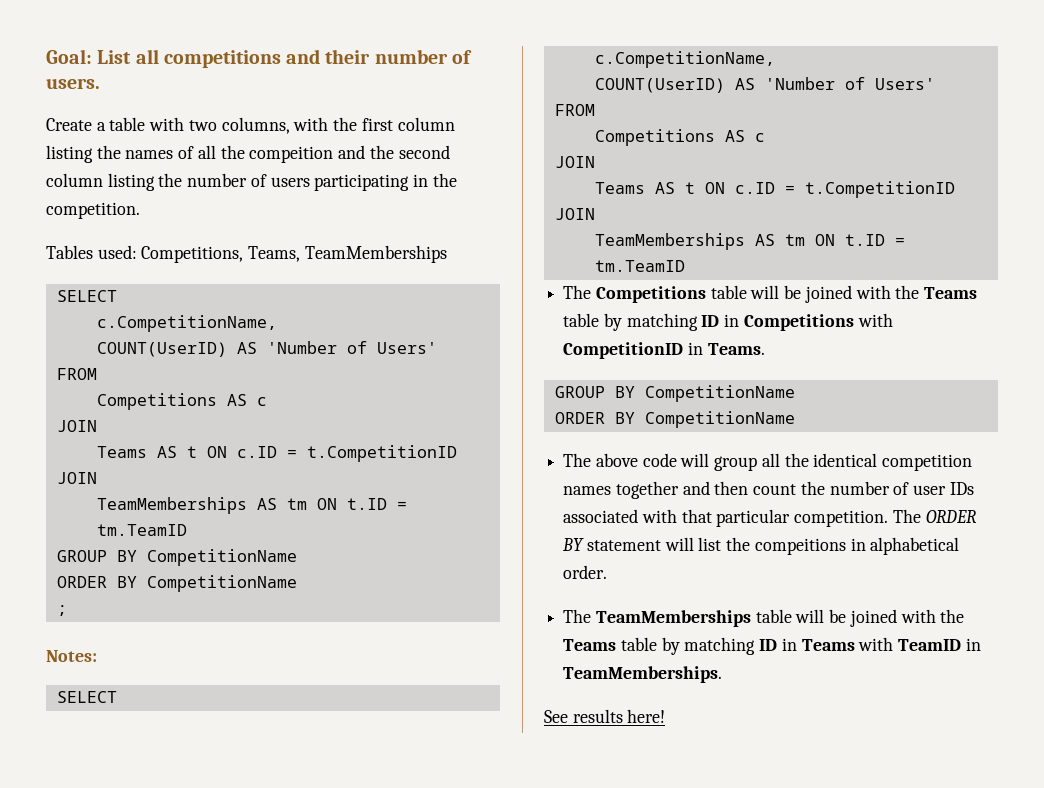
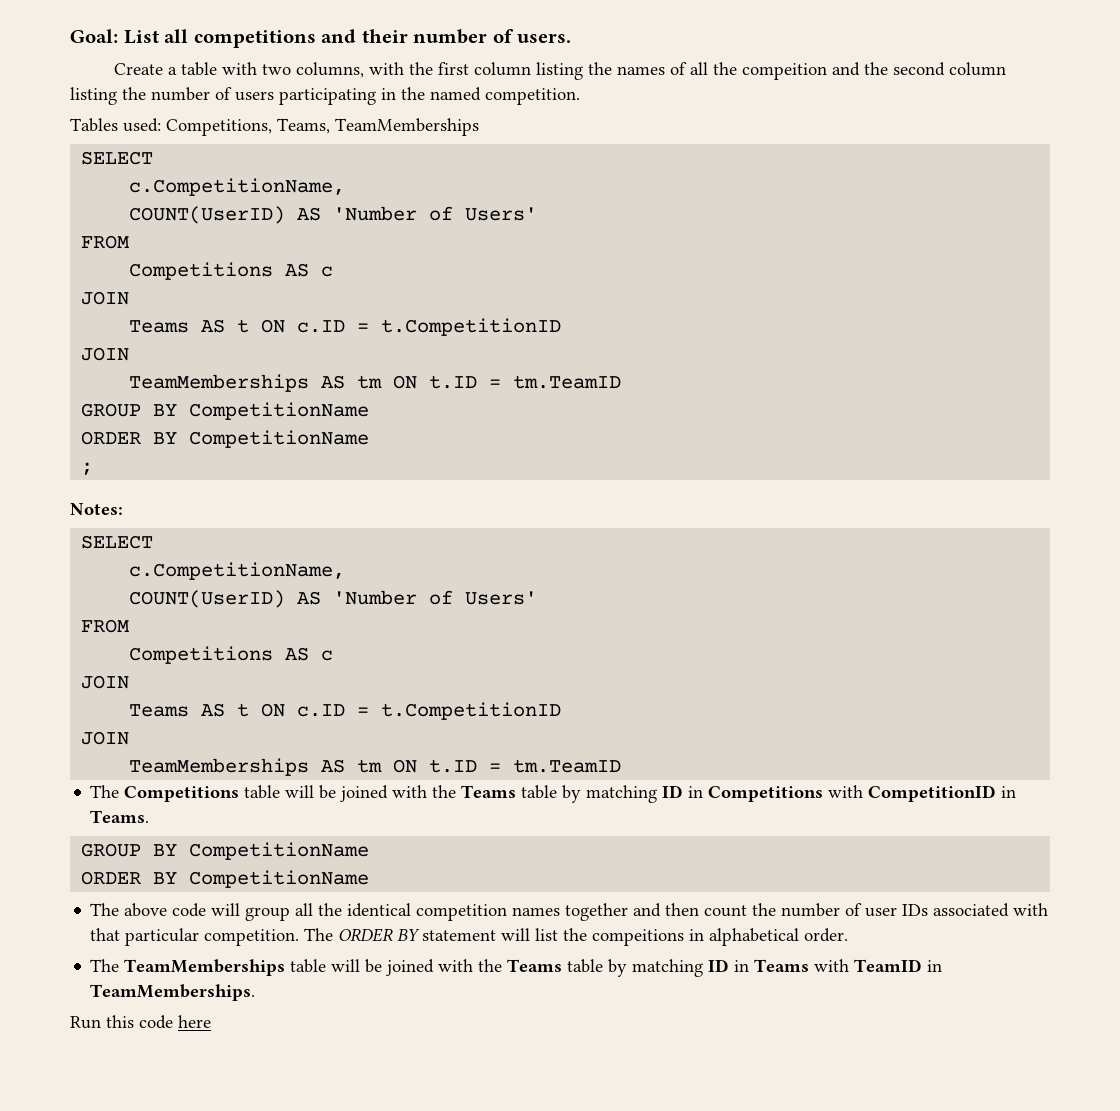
(457, 180) none -> [430,87,481,101] named
[544,709,666,723] See results here! -> [70,1015,211,1029] Run this code here

